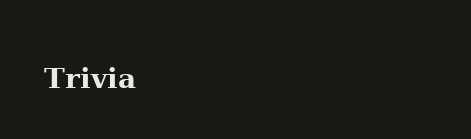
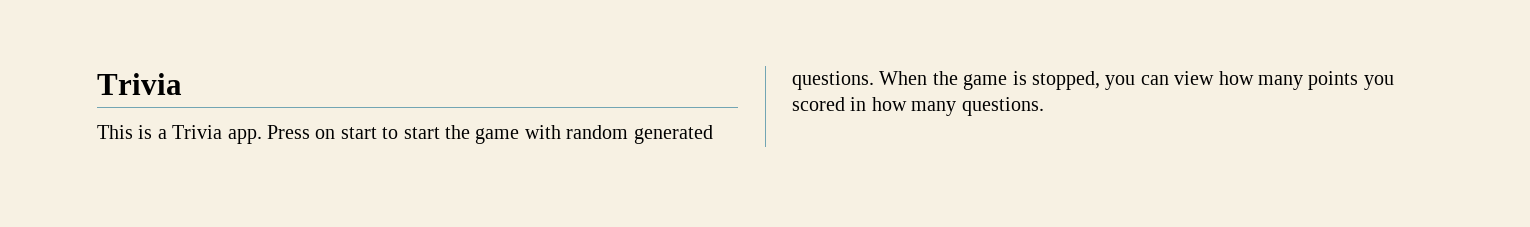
[44,67,136,88] Trivia -> [97,73,182,95] [97,125,713,144] [792,71,1394,90] [792,97,1044,116] Trivia // This is a Trivia app. Press on start to start the game with random generated questions. When the game is stopped, you can view how many points you scored in how many questions.

